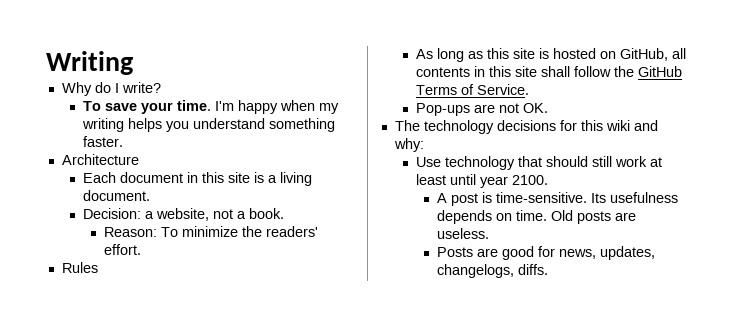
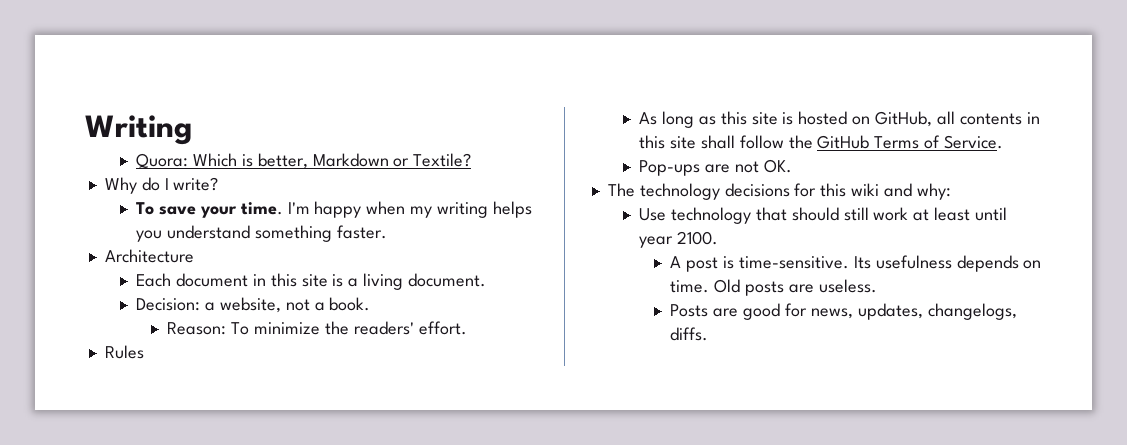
(133, 63) none -> [136,153,472,169] // Quora: Which is better, Markdown or Textile?

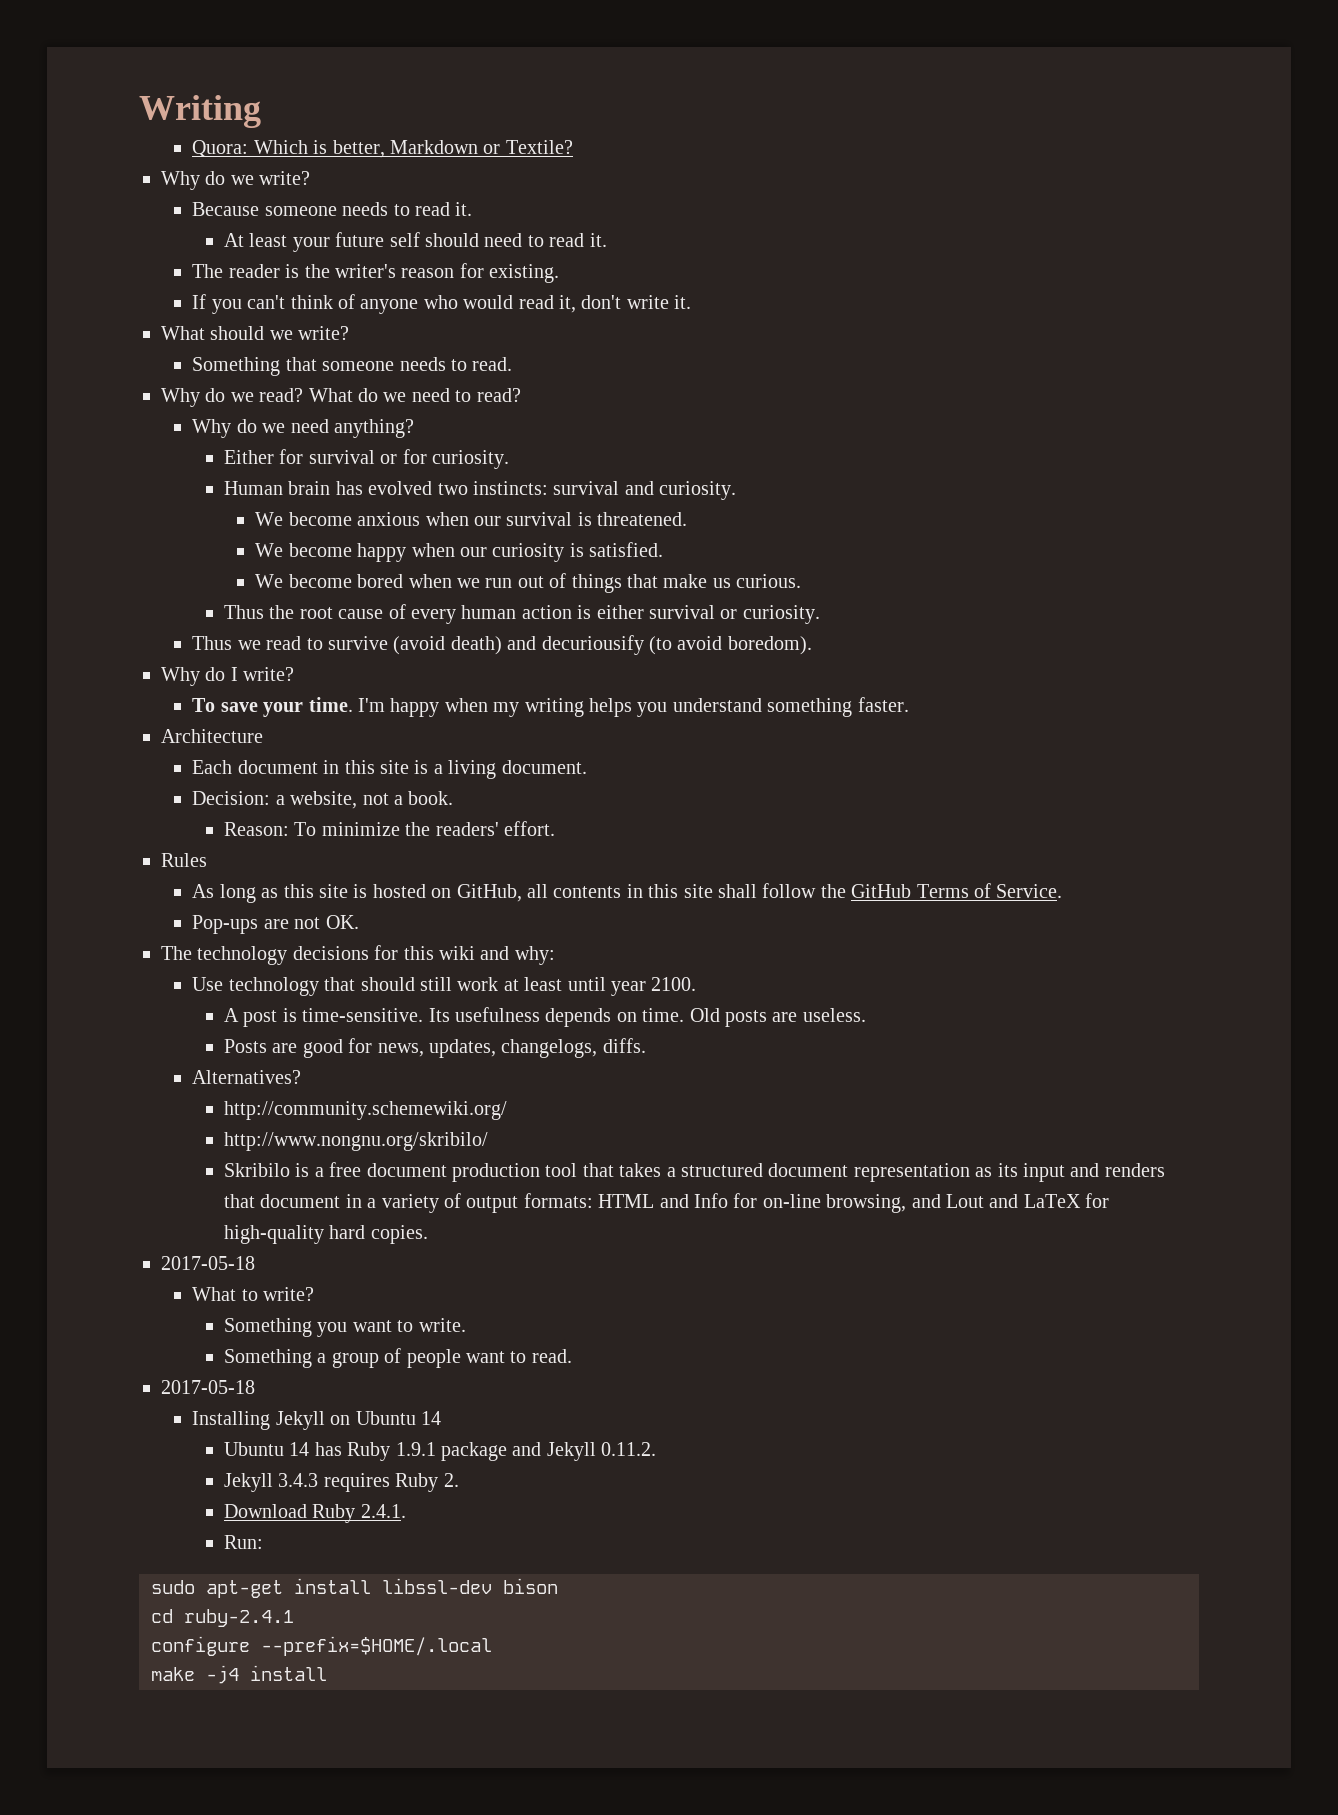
(472, 160) none -> [161,171,311,190] [192,202,473,216] [223,232,607,252] [192,263,560,283] [192,294,692,314] [161,326,350,340] [192,357,513,376] [161,388,521,407] [192,419,415,438] [223,449,509,469] [223,481,737,500] [255,512,688,526] [255,542,664,562] [255,573,802,593] [223,604,820,624] [192,635,812,655] // Why do we write? // Because someone needs to read it. // At least your future self should need to read it. // The reader is the writer's reason for existing. // If you can't think of anyone who would read it, don't write it. // What should we write? // Something that someone needs to read. // Why do we read? What do we need to read? // Why do we need anything? // Either for survival or for curiosity. // Human brain has evolved two instincts: survival and curiosity. // We become anxious when our survival is threatened. // We become happy when our curiosity is satisfied. // We become bored when we run out of things that make us curious. // Thus the root cause of every human action is either survival or curiosity. // Thus we read to survive (avoid death) and decuriousify (to avoid boredom).
(709, 334) none -> [192,1070,302,1084] [223,1101,507,1120] [223,1132,488,1151] [223,1162,1165,1182] [223,1193,1110,1213] [223,1225,428,1244] [161,1256,255,1270] [192,1287,315,1301] [223,1318,466,1337] [223,1348,572,1368] [161,1380,255,1394] [192,1411,442,1430] [223,1442,657,1461] [223,1473,459,1492] [223,1504,406,1523] [223,1535,263,1549] [151,1578,558,1598] [151,1609,294,1627] [151,1636,492,1656] [151,1665,327,1684] // Alternatives? // http://community.schemewiki.org/ // http://www.nongnu.org/skribilo/ // Skribilo is a free document production tool that takes a structured document representation as its input and renders that document in a variety of output formats: HTML and Info for on-line browsing, and Lout and LaTeX for high-quality hard copies. // 2017-05-18 // What to write? // Something you want to write. // Something a group of people want to read. // 2017-05-18 // Installing Jekyll on Ubuntu 14 // Ubuntu 14 has Ruby 1.9.1 package and Jekyll 0.11.2. // Jekyll 3.4.3 requires Ruby 2. // Download Ruby 2.4.1. // Run: // sudo apt-get install libssl-dev bison // cd ruby-2.4.1 // configure --prefix=$HOME/.local // make -j4 install

